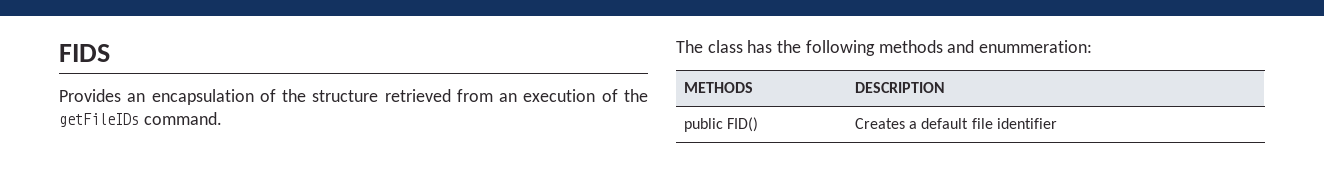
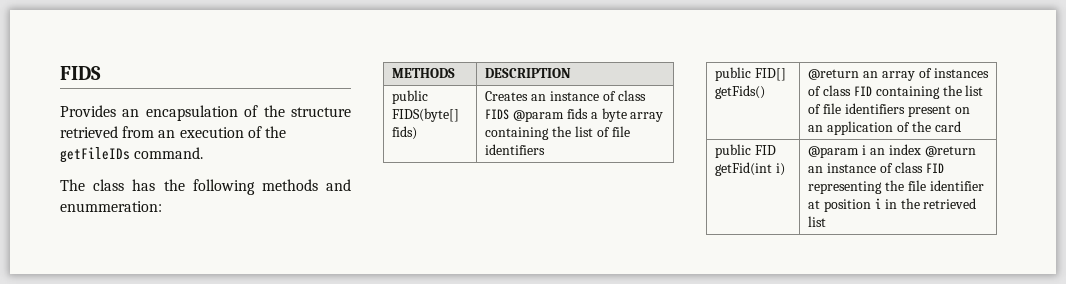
[727,117,759,132] FID() -> [392,108,460,122] [392,126,418,140] FIDS(byte[] fids)
[909,118,1057,129] a default file identifier -> [531,90,646,101] [485,108,664,122] [485,126,630,140] [485,144,546,155] [715,67,787,81] [715,85,766,99] [808,68,989,81] [808,85,984,99] [808,103,970,117] [808,121,961,135] [715,144,777,158] [715,162,786,176] [808,144,976,158] [808,162,944,173] [808,180,984,194] [808,198,977,212] [808,216,827,227] an instance of class FIDS @param fids a byte array containing the list of file identifiers // public FID[] getFids() | @return an array of instances of class FID containing the list of file identifiers present on an application of the card // public FID getFid(int i) | @param i an index @return an instance of class FID representing the file identifier at position i in the retrieved list

